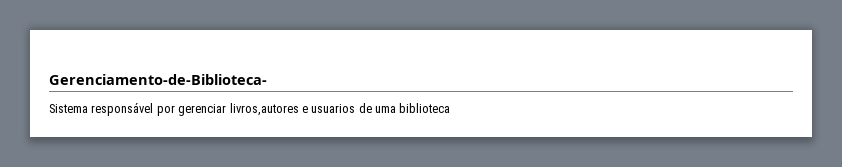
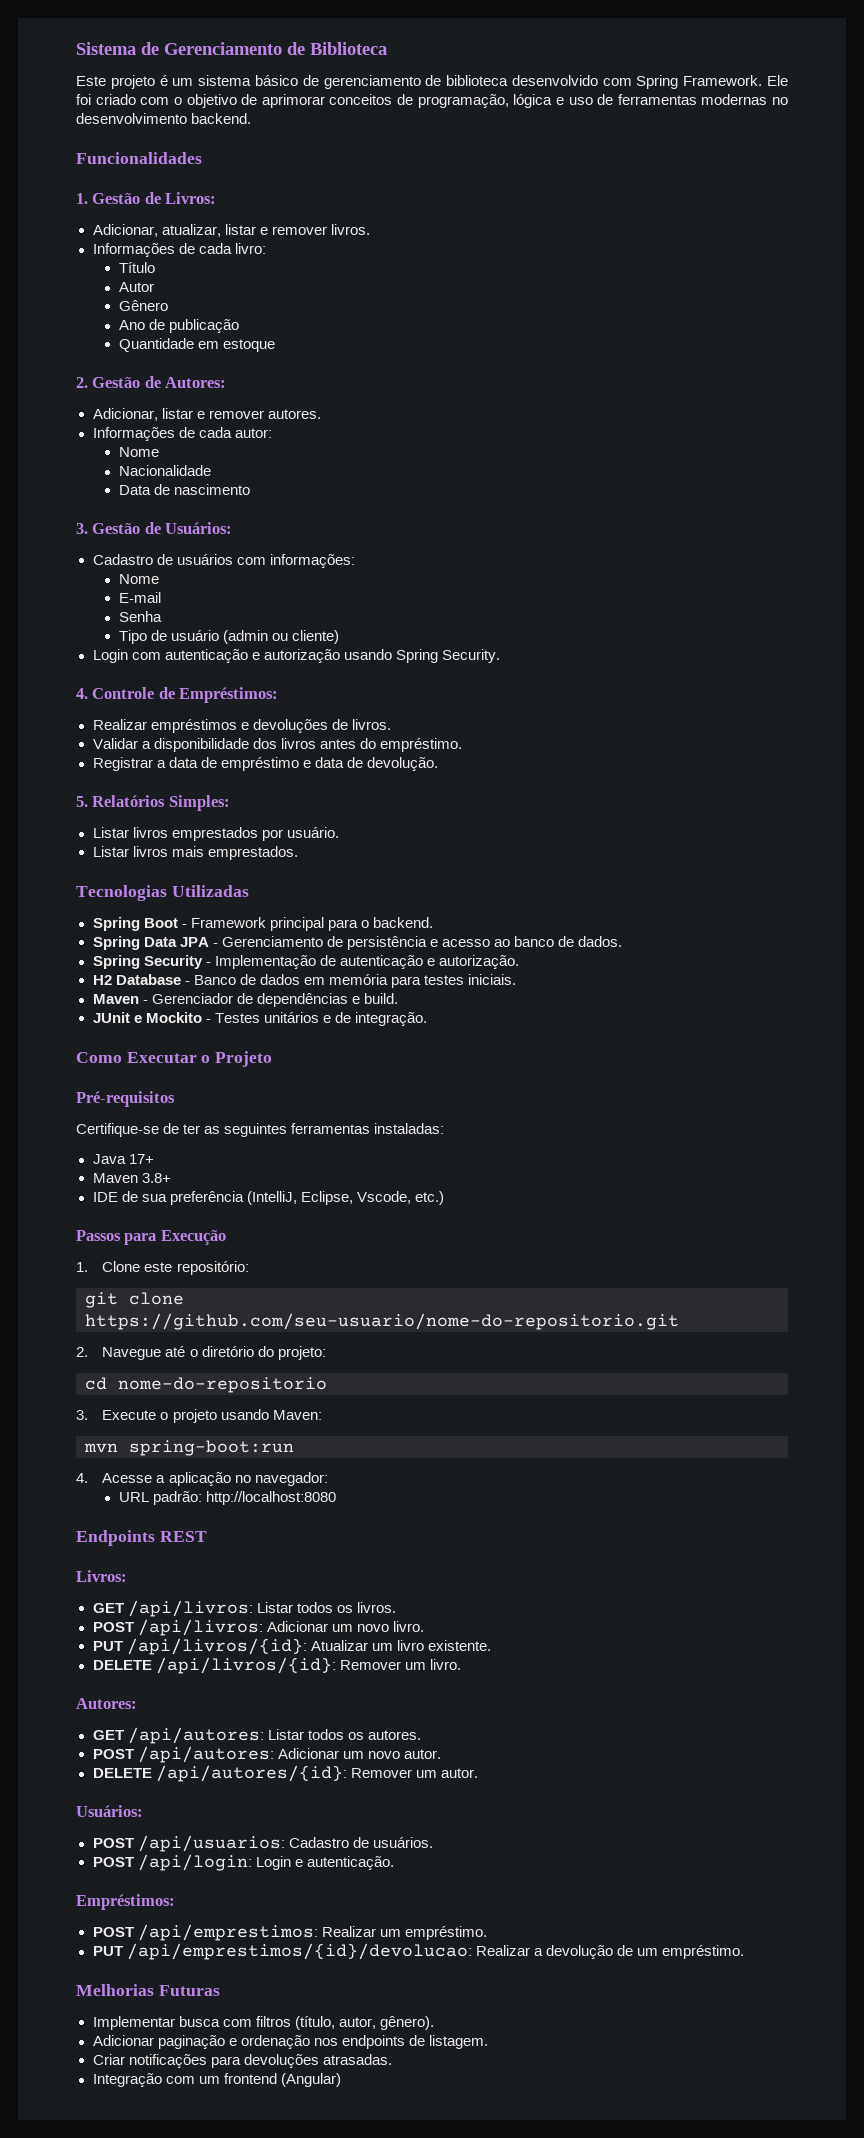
[49,74,267,85] [49,102,451,116] Gerenciamento-de-Biblioteca- // Sistema responsável por gerenciar livros,autores e usuarios de uma biblioteca -> [76,42,387,55] [76,75,789,89] [76,94,788,108] [76,113,252,124] [76,152,202,164] [76,192,217,204] [92,224,370,237] [92,243,266,257] [118,262,155,273] [118,282,154,292] [118,300,168,311] [118,319,240,333] [118,338,276,352] [76,376,227,388] [92,408,321,421] [92,427,272,441] [118,447,159,457] [118,465,211,476] [118,484,251,495] [76,522,233,534] [92,554,355,568] [118,574,159,584] [118,592,161,603] [118,611,162,622] [118,630,340,644] [92,649,500,663] [76,687,279,703] [92,719,391,733] [92,738,462,752] [92,757,438,771] [76,795,230,811] [92,827,339,841] [92,846,298,860] [76,885,249,901] [92,917,433,931] [92,936,623,950] [92,955,519,969] [92,974,516,988] [92,993,398,1007] [92,1012,427,1026] [76,1051,273,1067] [76,1091,175,1107] [76,1123,445,1137] [92,1154,154,1164] [92,1173,171,1183] [92,1191,444,1205] [76,1230,226,1245] [76,1261,249,1275] [85,1292,184,1308] [85,1313,679,1330] [76,1346,326,1360] [85,1377,327,1393] [76,1409,322,1423] [84,1440,294,1456] [76,1472,328,1486] [118,1491,337,1505] [76,1530,207,1546] [76,1570,127,1582] [92,1600,396,1617] [92,1619,424,1636] [92,1638,491,1655] [92,1657,461,1674] [76,1698,137,1709] [92,1727,421,1744] [92,1746,441,1763] [92,1765,478,1782] [76,1805,143,1817] [92,1835,433,1852] [92,1854,394,1871] [76,1894,175,1910] [92,1924,487,1941] [92,1943,744,1960] [76,1984,220,1996] [92,2016,434,2030] [92,2035,488,2049] [92,2054,392,2068] [92,2073,341,2087] Sistema de Gerenciamento de Biblioteca // Este projeto é um sistema básico de gerenciamento de biblioteca desenvolvido com Spring Framework. Ele foi criado com o objetivo de aprimorar conceitos de programação, lógica e uso de ferramentas modernas no desenvolvimento backend. // Funcionalidades // 1. Gestão de Livros: // Adicionar, atualizar, listar e remover livros. // Informações de cada livro: // Título // Autor // Gênero // Ano de publicação // Quantidade em estoque // 2. Gestão de Autores: // Adicionar, listar e remover autores. // Informações de cada autor: // Nome // Nacionalidade // Data de nascimento // 3. Gestão de Usuários: // Cadastro de usuários com informações: // Nome // E-mail // Senha // Tipo de usuário (admin ou cliente) // Login com autenticação e autorização usando Spring Security. // 4. Controle de Empréstimos: // Realizar empréstimos e devoluções de livros. // Validar a disponibilidade dos livros antes do empréstimo. // Registrar a data de empréstimo e data de devolução. // 5. Relatórios Simples: // Listar livros emprestados por usuário. // Listar livros mais emprestados. // Tecnologias Utilizadas // Spring Boot - Framework principal para o backend. // Spring Data JPA - Gerenciamento de persistência e acesso ao banco de dados. // Spring Security - Implementação de autenticação e autorização. // H2 Database - Banco de dados em memória para testes iniciais. // Maven - Gerenciador de dependências e build. // JUnit e Mockito - Testes unitários e de integração. // Como Executar o Projeto // Pré-requisitos // Certifique-se de ter as seguintes ferramentas instaladas: // Java 17+ // Maven 3.8+ // IDE de sua preferência (IntelliJ, Eclipse, Vscode, etc.) // Passos para Execução // 1. Clone este repositório: // git clone https://github.com/seu-usuario/nome-do-repositorio.git // 2. Navegue até o diretório do projeto: // cd nome-do-repositorio // 3. Execute o projeto usando Maven: // mvn spring-boot:run // 4. Acesse a aplicação no navegador: // URL padrão: http://localhost:8080 // Endpoints REST // Livros: // GET /api/livros: Listar todos os livros. // POST /api/livros: Adicionar um novo livro. // PUT /api/livros/{id}: Atualizar um livro existente. // DELETE /api/livros/{id}: Remover um livro. // Autores: // GET /api/autores: Listar todos os autores. // POST /api/autores: Adicionar um novo autor. // DELETE /api/autores/{id}: Remover um autor. // Usuários: // POST /api/usuarios: Cadastro de usuários. // POST /api/login: Login e autenticação. // Empréstimos: // POST /api/emprestimos: Realizar um empréstimo. // PUT /api/emprestimos/{id}/devolucao: Realizar a devolução de um empréstimo. // Melhorias Futuras // Implementar busca com filtros (título, autor, gênero). // Adicionar paginação e ordenação nos endpoints de listagem. // Criar notificações para devoluções atrasadas. // Integração com um frontend (Angular)

